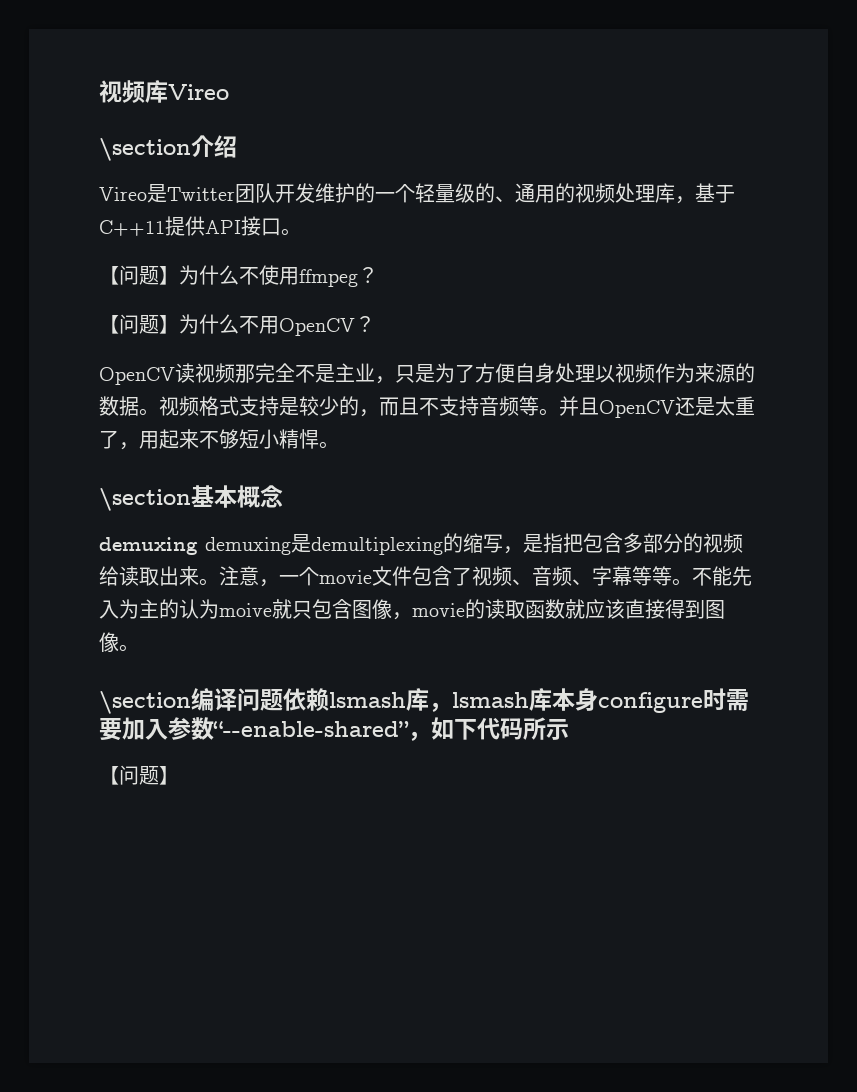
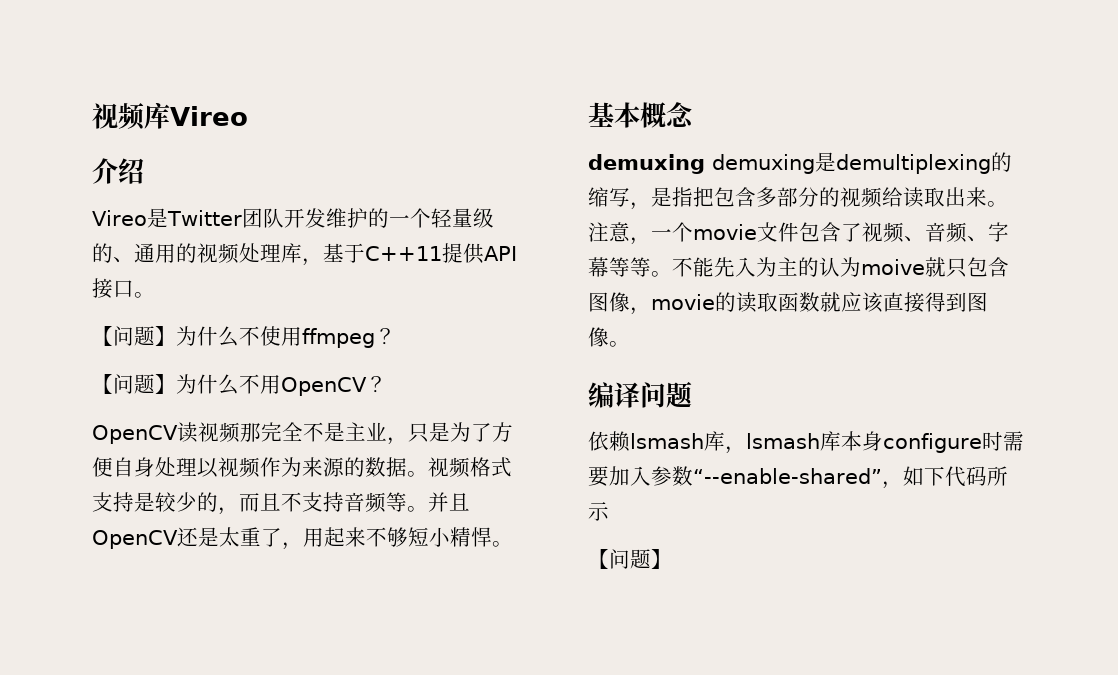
[99,138,191,161] \section -> (248, 116) none
[99,488,191,511] \section -> (513, 544) none
[99,691,191,714] \section -> (630, 344) none
(283, 700) none -> (692, 394) //

